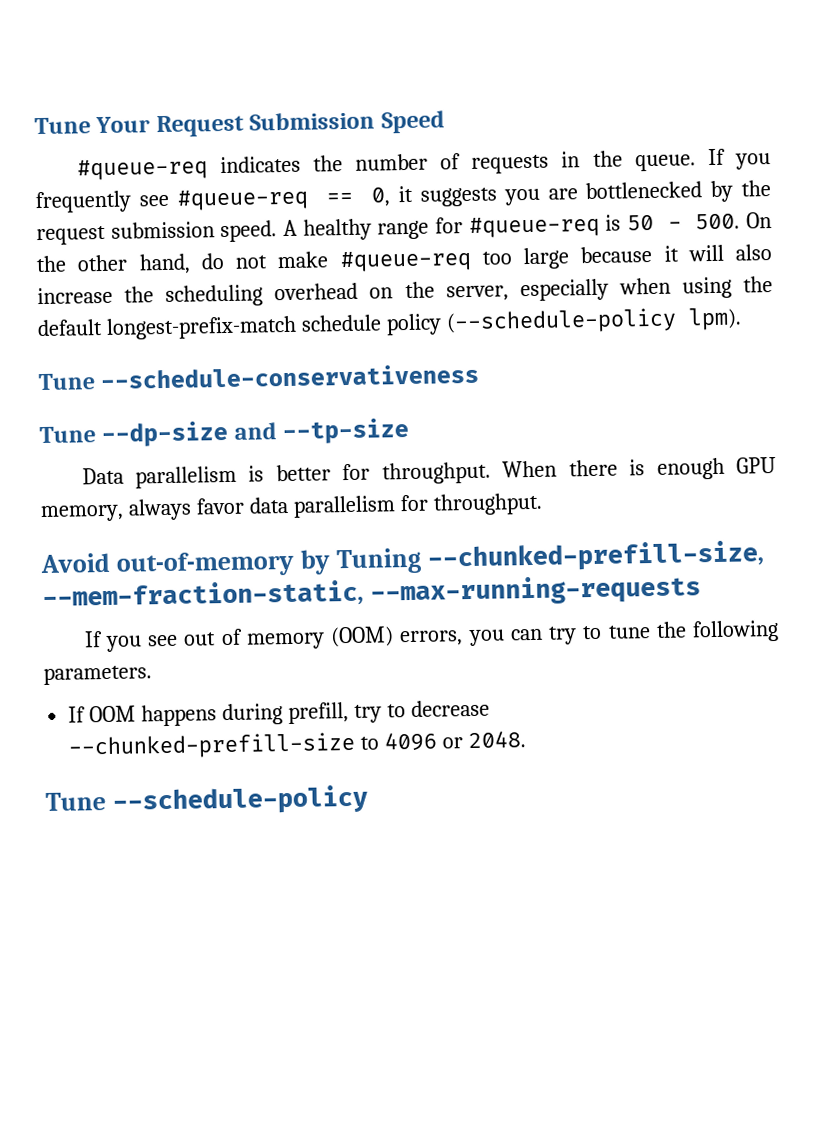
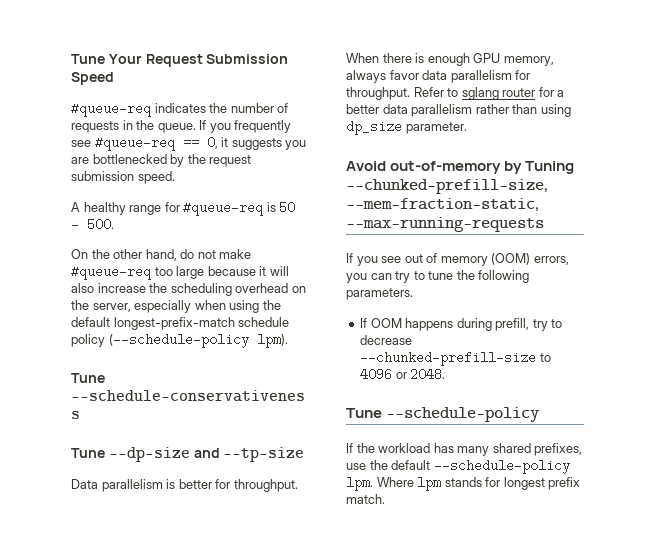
(278, 231) none -> (175, 177) //
(741, 221) none -> (114, 224) //
(543, 504) none -> [413,87,565,100] [346,104,571,117] [346,120,467,135] Refer to sglang router for a better data parallelism rather than using dp_size parameter.
(368, 800) none -> [346,443,583,456] [346,459,570,474] [346,477,581,491] [346,494,385,504] // If the workload has many shared prefixes, use the default --schedule-policy lpm. Where lpm stands for longest prefix match.

